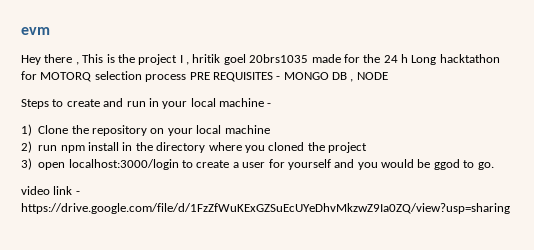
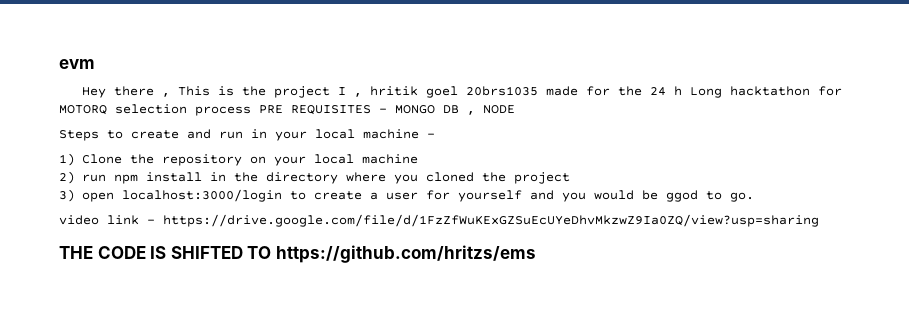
(510, 208) none -> [59,245,536,263] // THE CODE IS SHIFTED TO https://github.com/hritzs/ems

